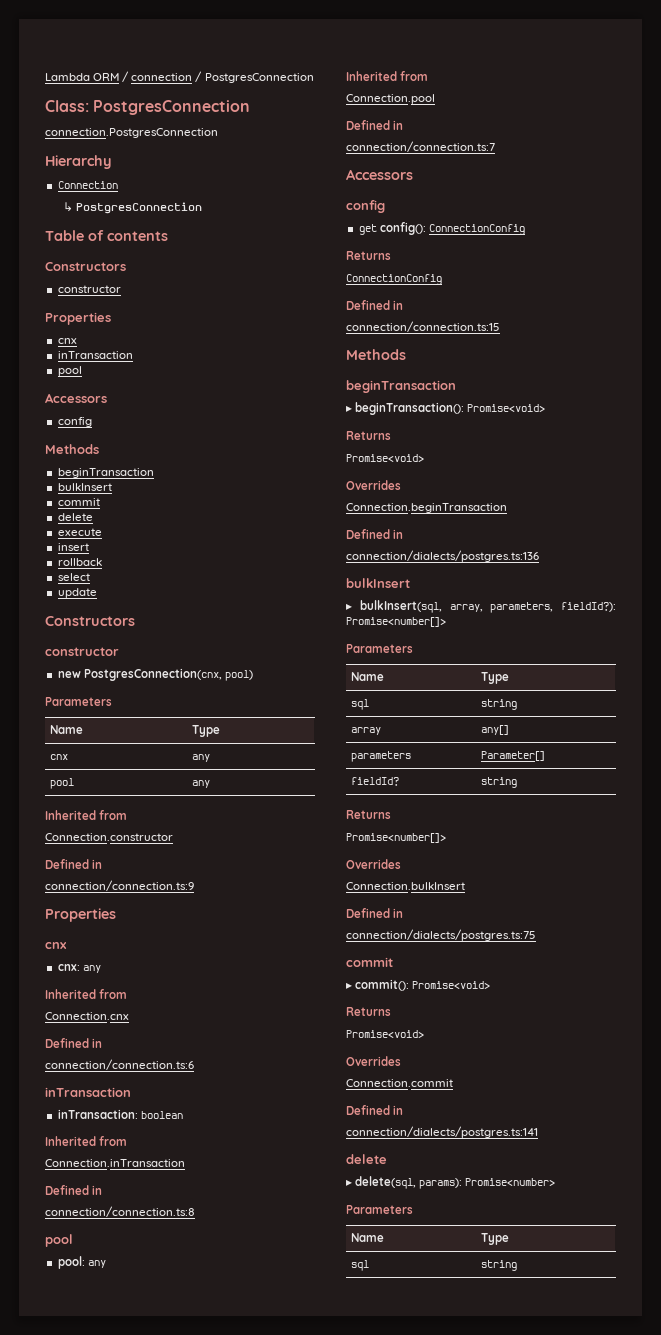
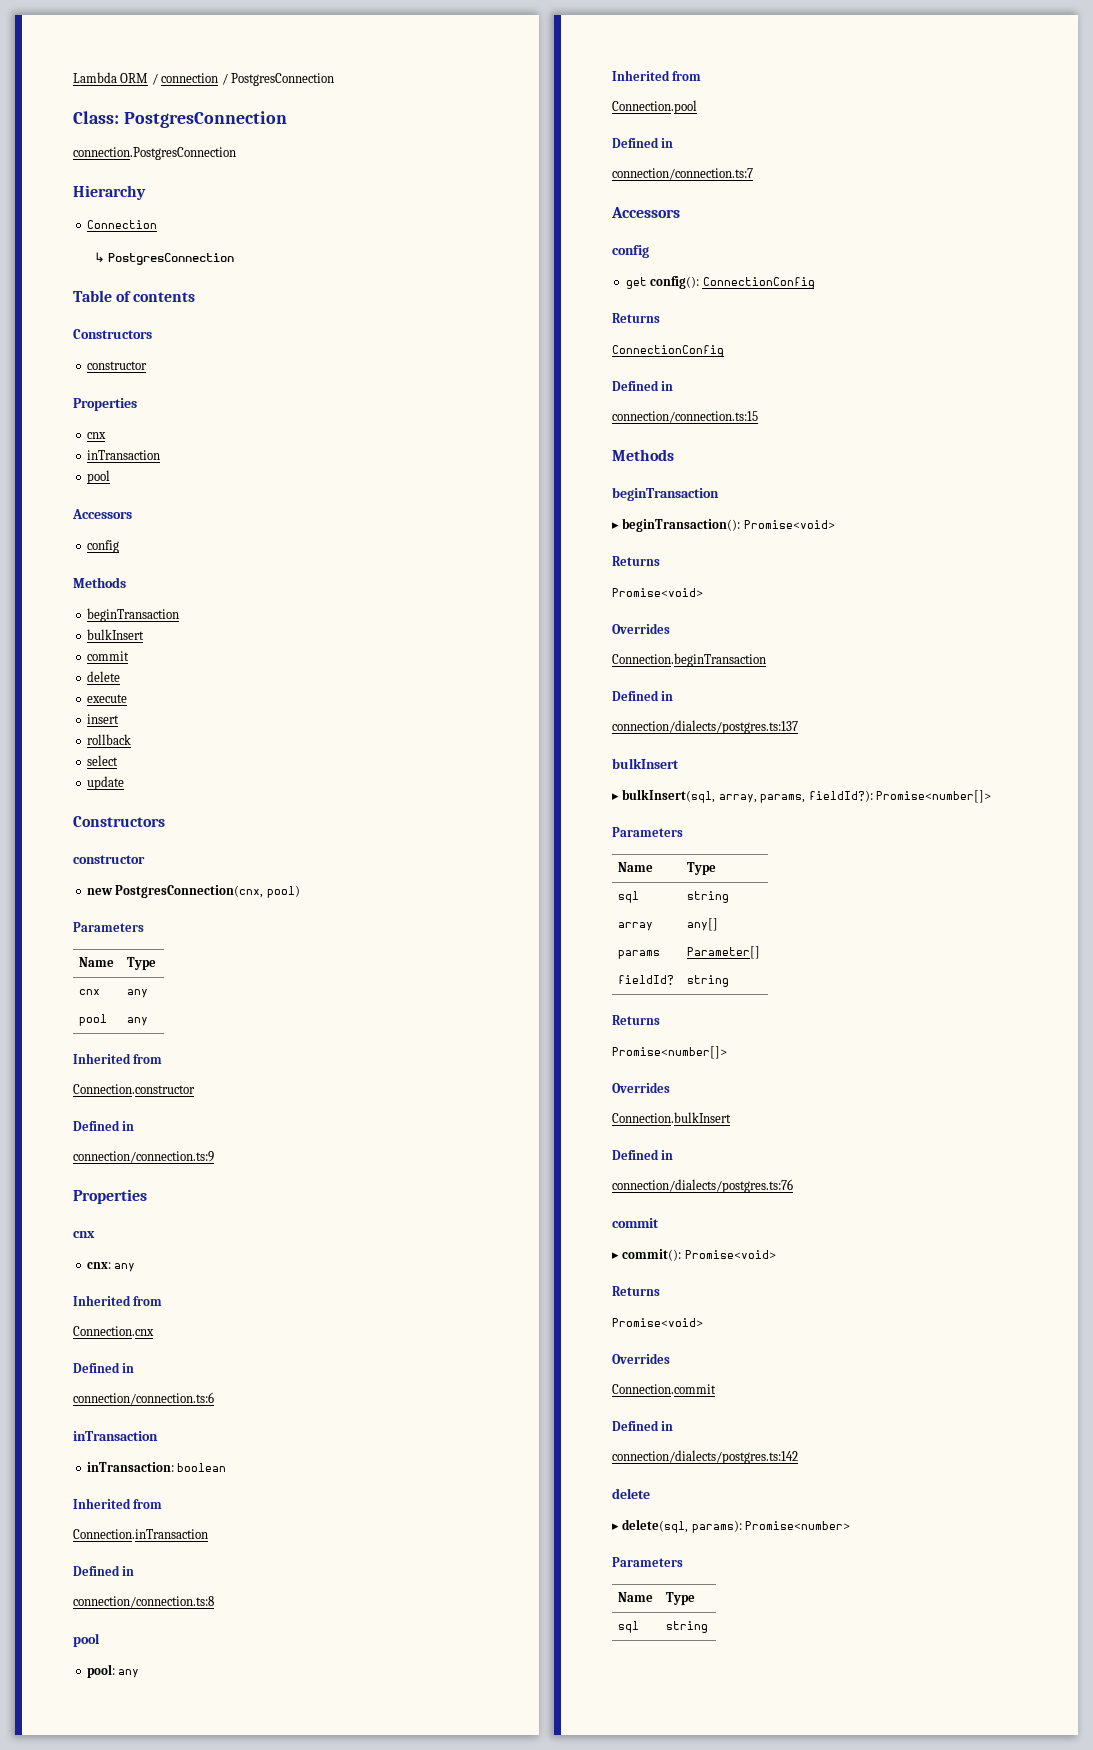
[346,550,539,562] connection/dialects/postgres.ts:136 -> [612,720,798,734] connection/dialects/postgres.ts:137
[490,602,554,613] parameters, -> [760,794,806,803] params,
[351,751,412,762] parameters -> [618,950,661,959] params
[346,929,536,941] connection/dialects/postgres.ts:75 -> [612,1179,793,1193] connection/dialects/postgres.ts:76
[346,1126,538,1138] connection/dialects/postgres.ts:141 -> [612,1450,798,1464] connection/dialects/postgres.ts:142

